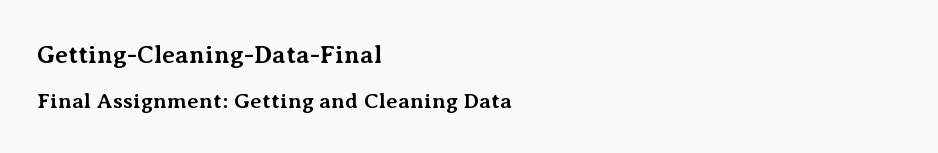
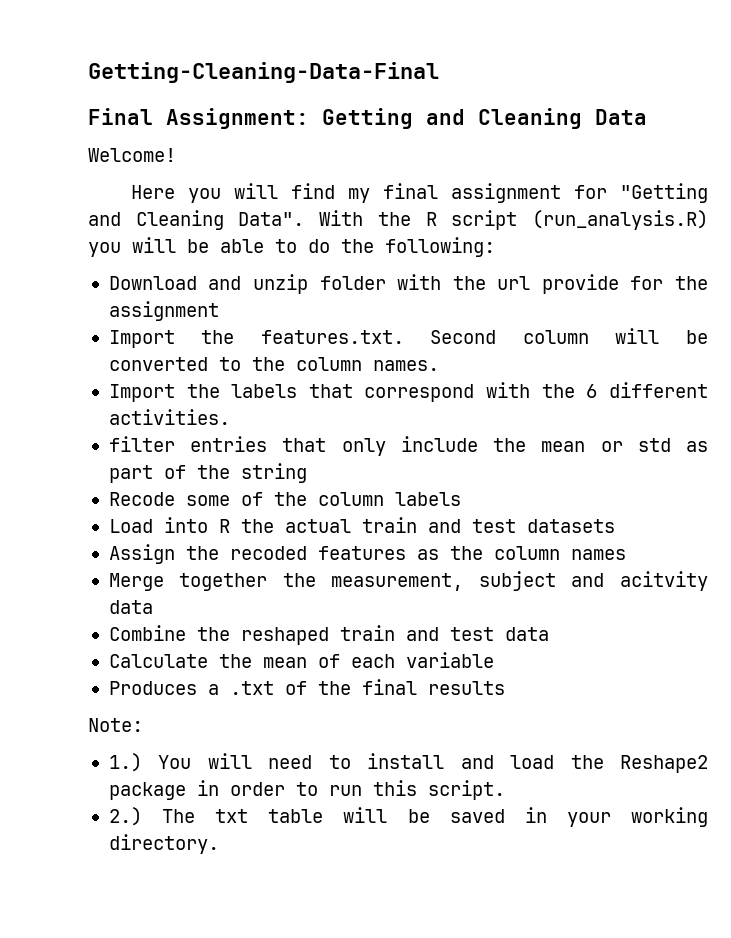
(513, 101) none -> [88,148,176,162] [131,183,708,203] [88,210,708,230] [88,237,495,257] [108,274,709,294] [108,301,219,321] [108,328,708,348] [108,357,439,371] [108,382,708,402] [108,409,230,425] [108,436,709,456] [108,463,307,483] [108,492,461,506] [108,517,615,533] [108,544,626,564] [108,571,708,591] [108,600,153,614] [108,625,549,645] [108,652,494,668] [108,679,505,695] [88,718,143,732] [108,753,708,773] [108,780,505,800] [108,807,708,827] [108,834,219,854] // Welcome! // Here you will find my final assignment for "Getting and Cleaning Data". With the R script (run_analysis.R) you will be able to do the following: // Download and unzip folder with the url provide for the assignment // Import the features.txt. Second column will be converted to the column names. // Import the labels that correspond with the 6 different activities. // filter entries that only include the mean or std as part of the string // Recode some of the column labels // Load into R the actual train and test datasets // Assign the recoded features as the column names // Merge together the measurement, subject and acitvity data // Combine the reshaped train and test data // Calculate the mean of each variable // Produces a .txt of the final results // Note: // 1.) You will need to install and load the Reshape2 package in order to run this script. // 2.) The txt table will be saved in your working directory.

